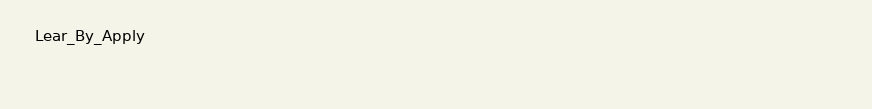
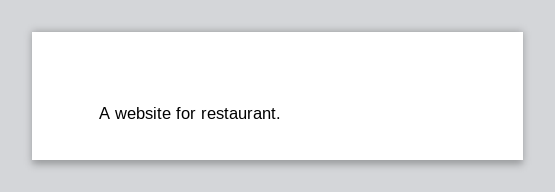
[35,30,145,45] Lear_By_Apply -> [99,107,281,119] A website for restaurant.

